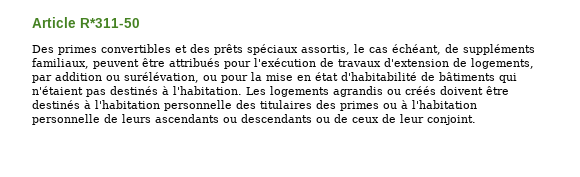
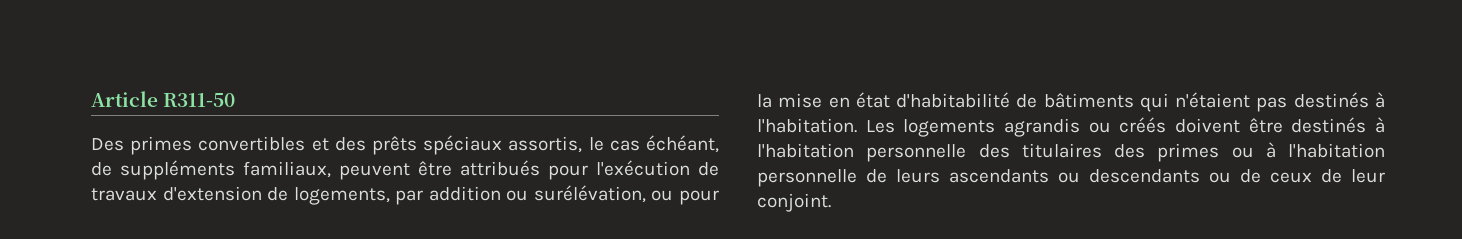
[80,18,140,28] R*311-50 -> [163,93,236,107] R311-50

